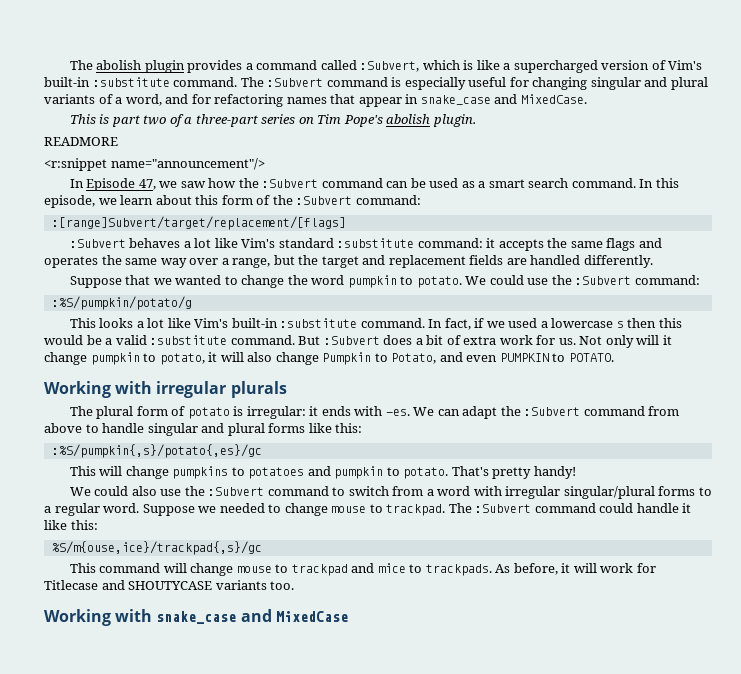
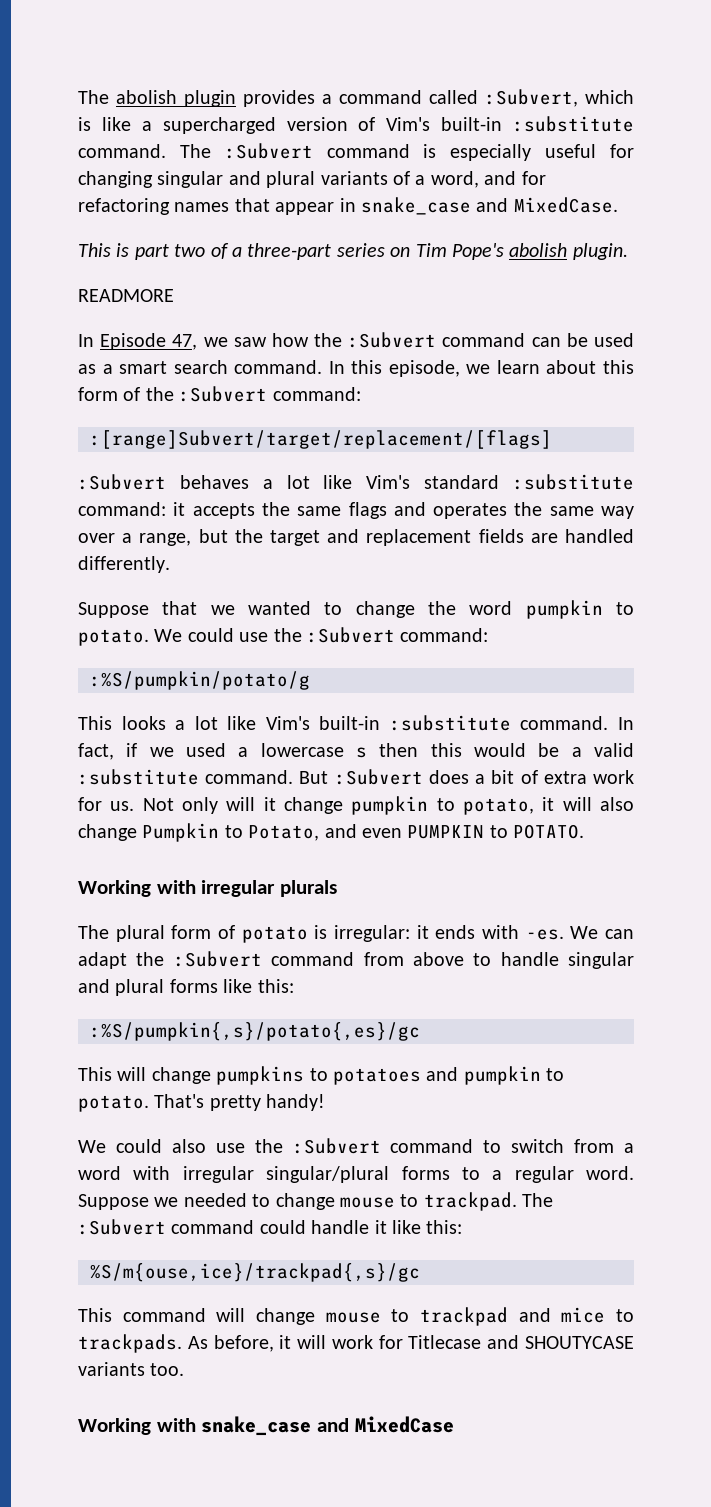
[44,158,265,171] // <r:snippet name="announcement"/> -> (174, 295) none

